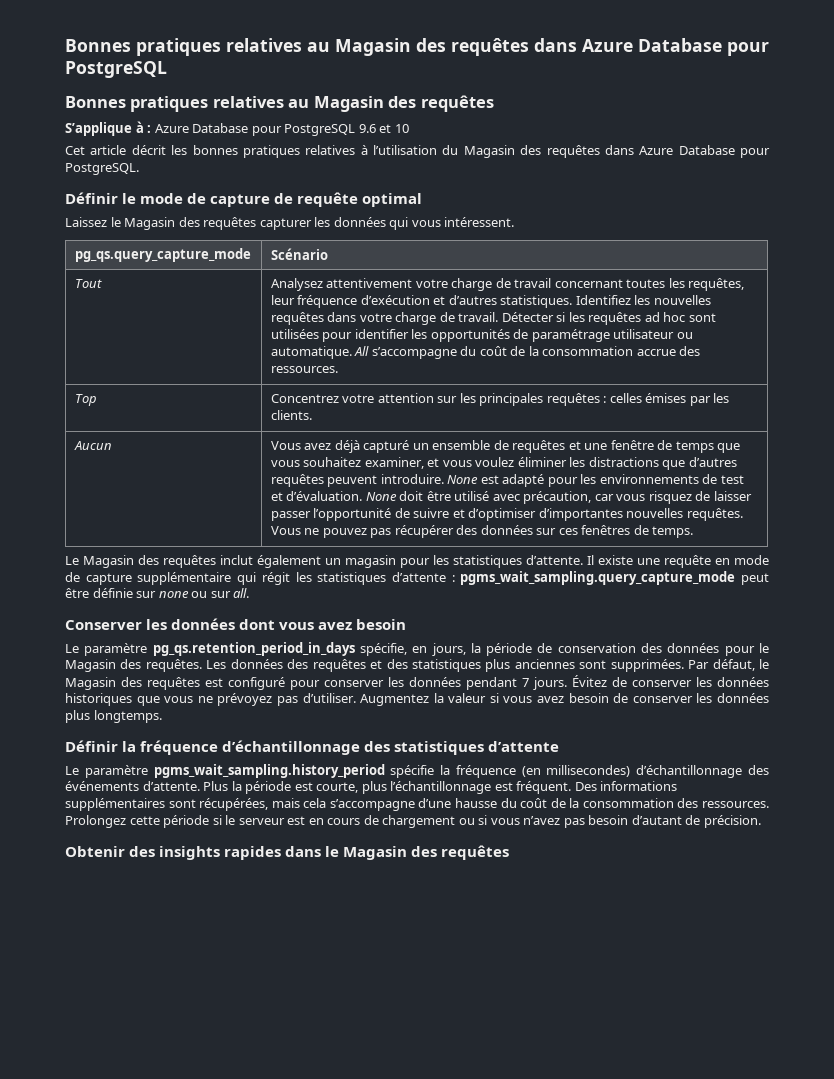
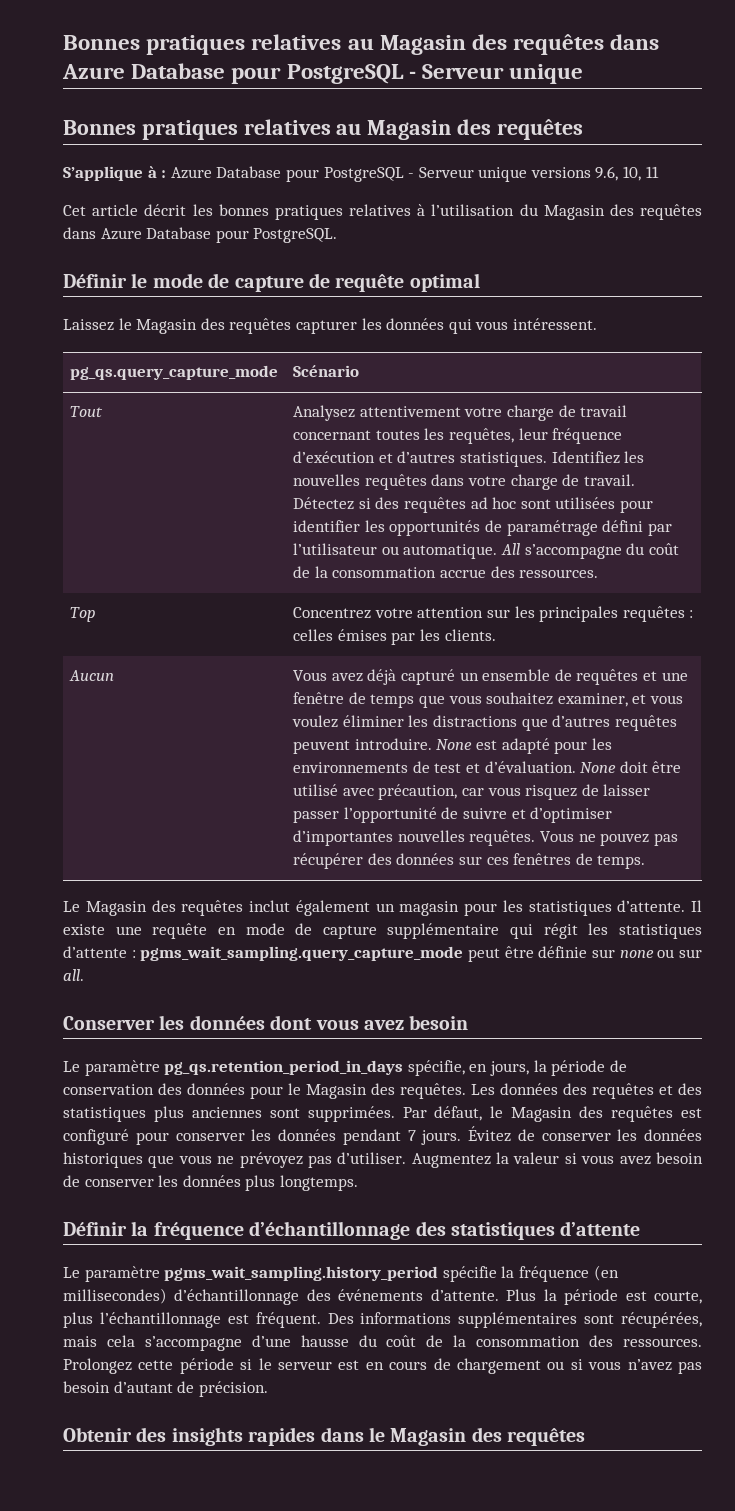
(167, 69) none -> [408,64,584,84] - Serveur unique
[358,124,409,133] 9.6 et 10 -> [408,166,659,182] - Serveur unique versions 9.6, 10, 11
[501,312,585,322] Détecter si les -> [293,497,400,510] Détectez si des
[613,329,675,339] utilisateur -> [602,520,672,536] [293,543,378,555] défini par l’utilisateur

